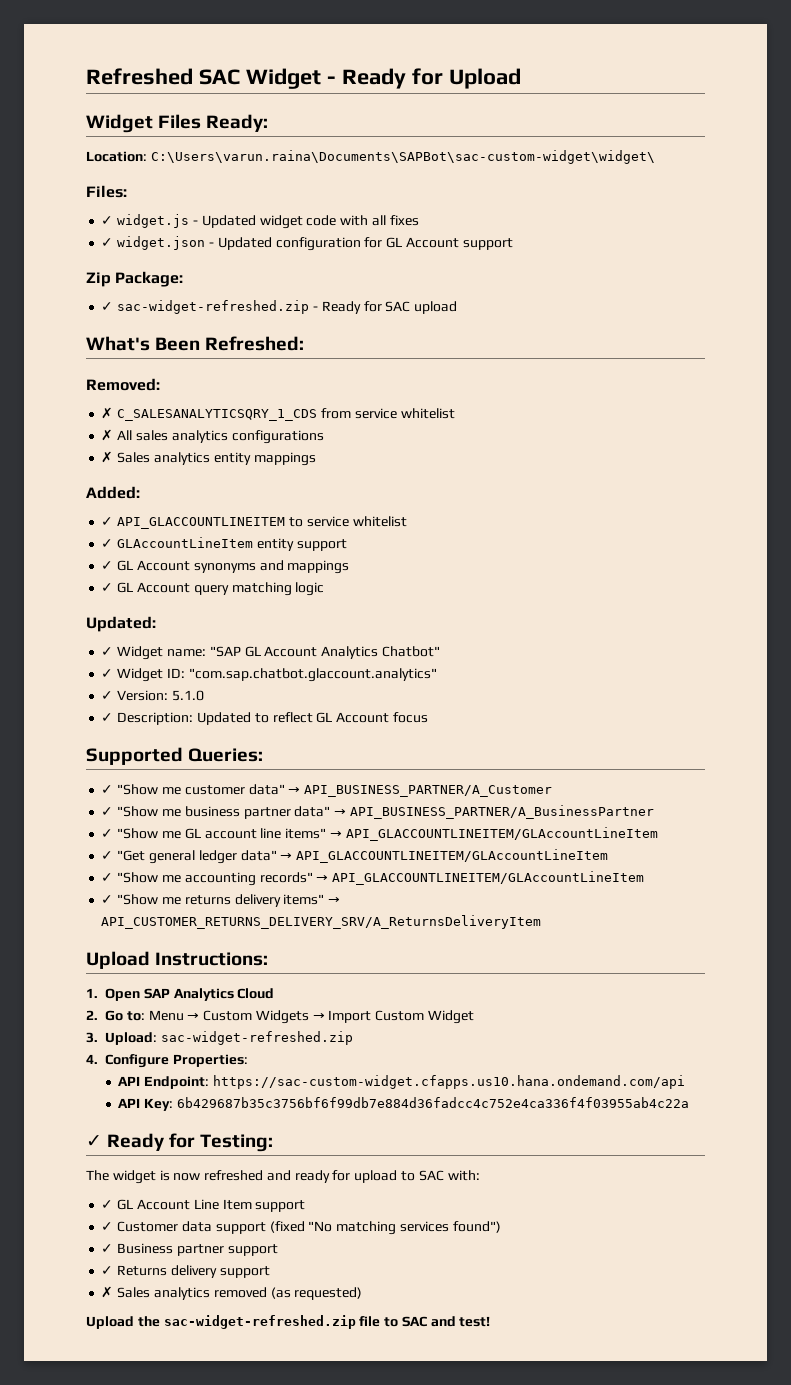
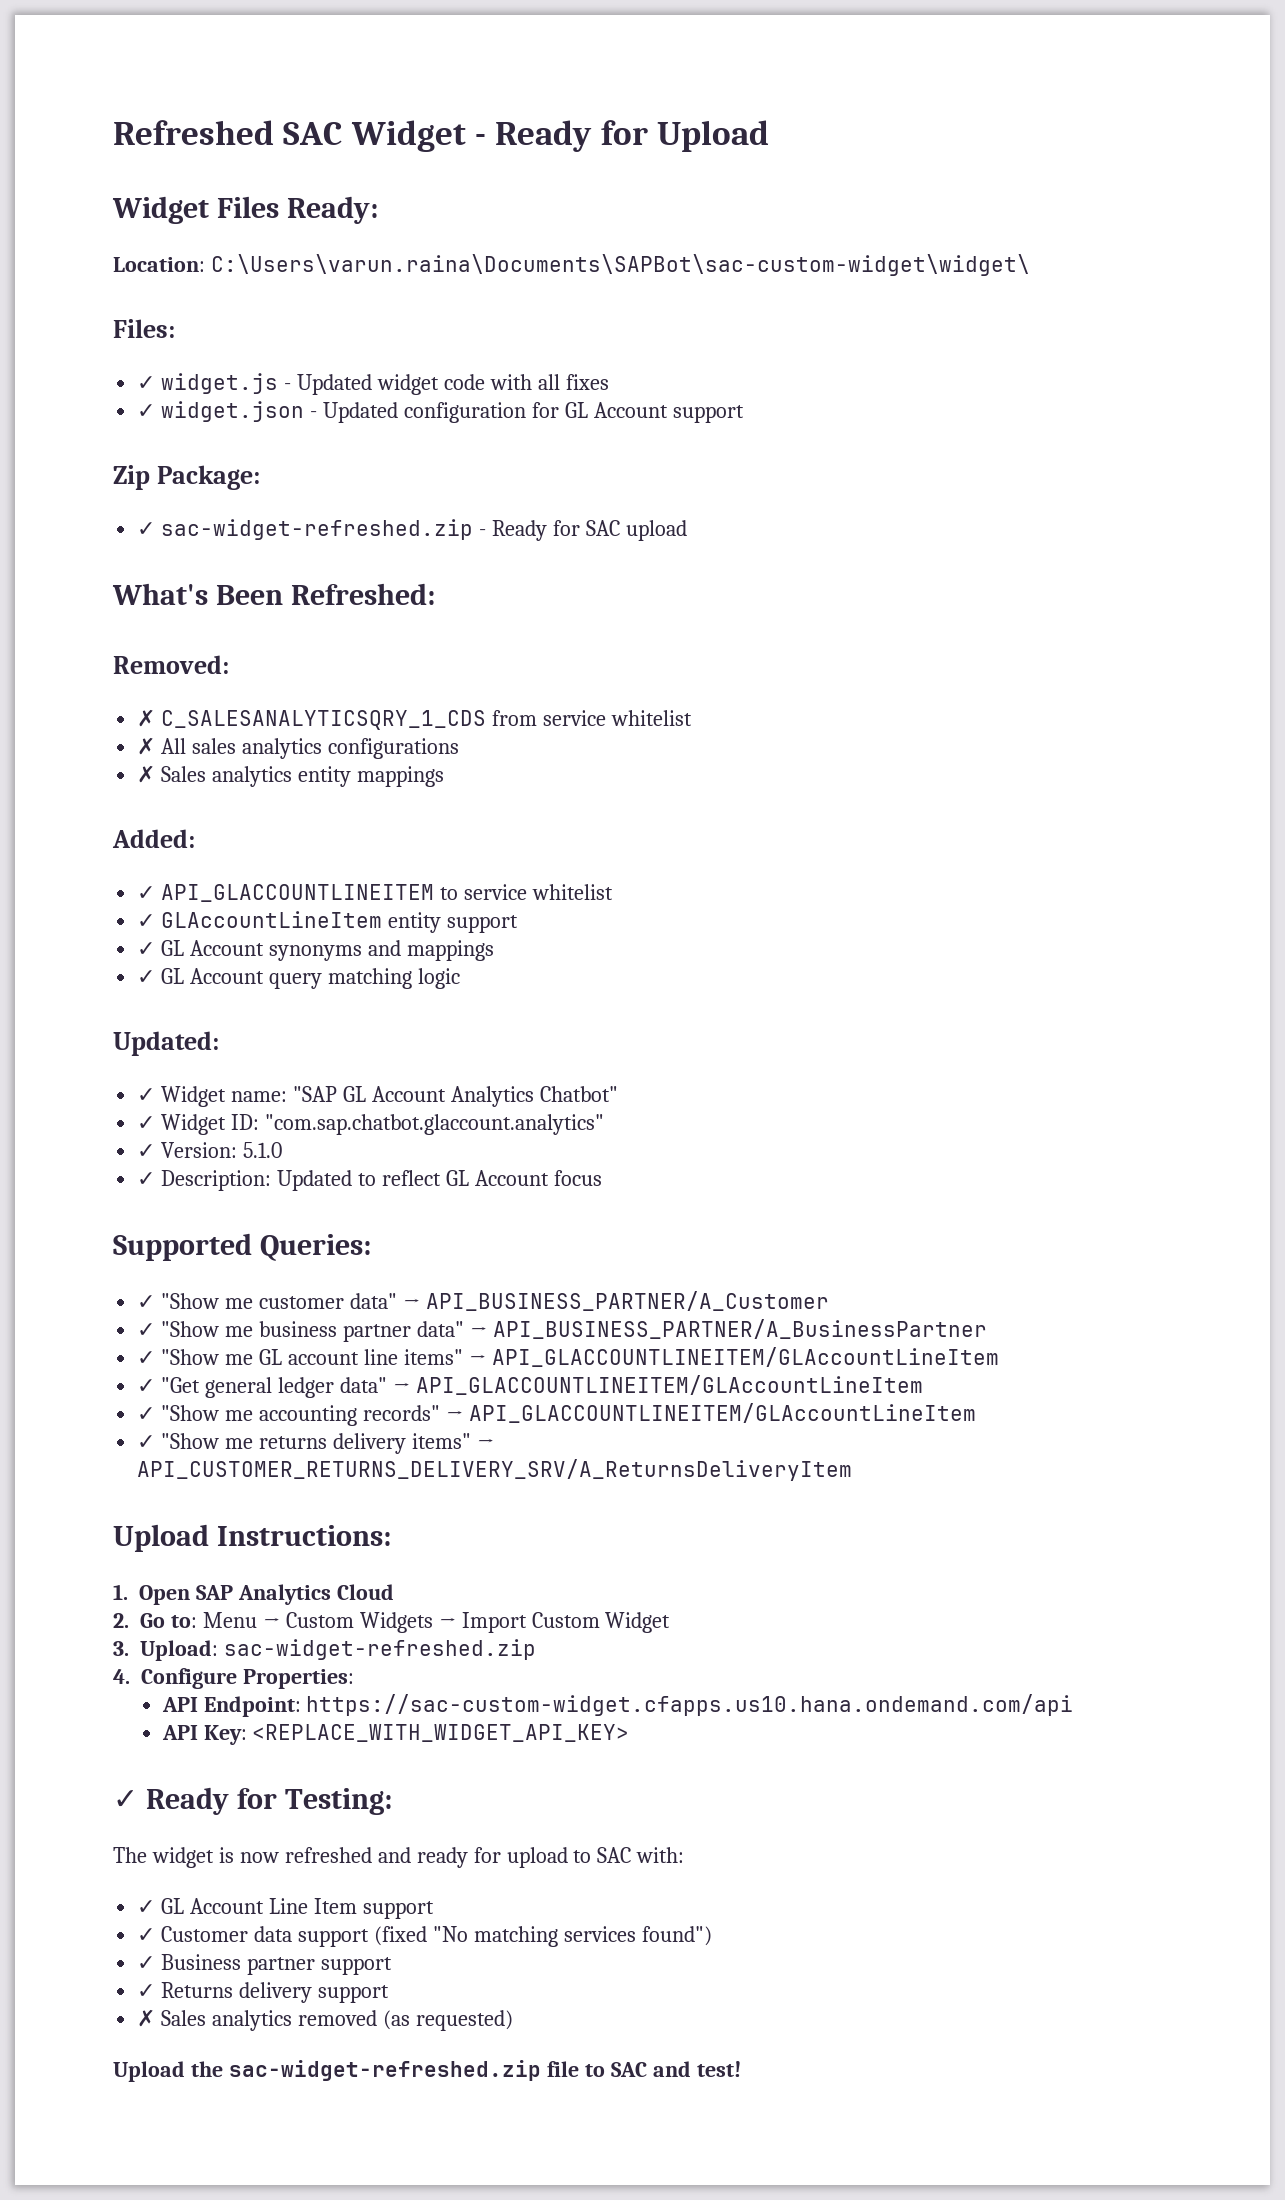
[176,1097,689,1108] 6b429687b35c3756bf6f99db7e884d36fadcc4c752e4ca336f4f03955ab4c22a -> [252,1724,630,1742] <REPLACE_WITH_WIDGET_API_KEY>

